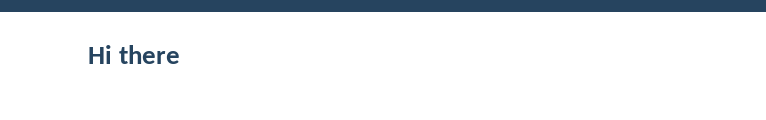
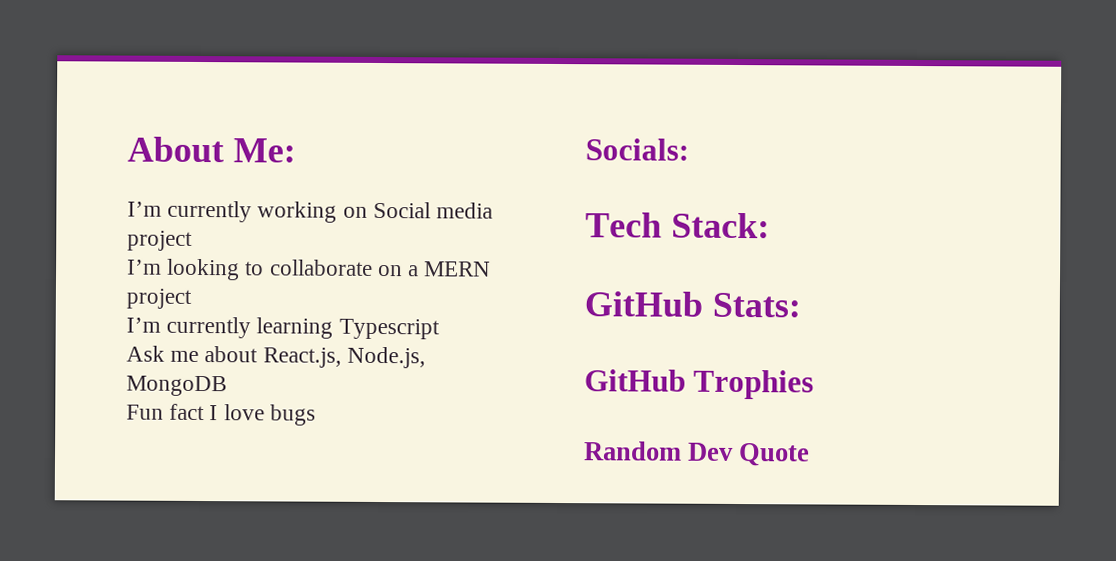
[88,45,181,64] Hi there -> [127,136,296,163] [127,200,494,223] [127,230,193,251] [127,258,492,281] [126,288,192,309] [126,316,440,340] [126,345,426,369] [126,375,227,397] [126,403,316,426] [585,138,689,161] [585,212,770,239] [584,291,801,318] [584,369,815,400] [583,441,811,467] About Me: // I’m currently working on Social media project // I’m looking to collaborate on a MERN project // I’m currently learning Typescript // Ask me about React.js, Node.js, MongoDB // Fun fact I love bugs // Socials: // Tech Stack: // GitHub Stats: // GitHub Trophies // Random Dev Quote

